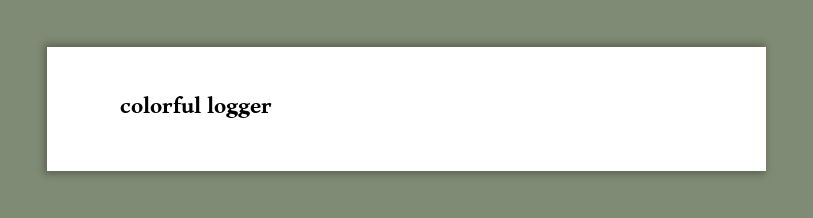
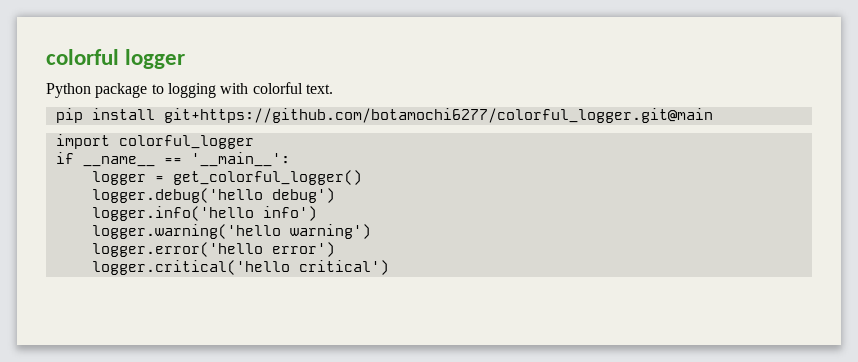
(273, 107) none -> [46,82,333,98] [55,108,713,123] [55,134,254,149] [55,152,290,167] [91,170,362,185] [91,188,335,203] [91,206,317,221] [91,224,371,239] [91,242,335,257] [91,260,389,275] // Python package to logging with colorful text. // pip install git+https://github.com/botamochi6277/colorful_logger.git@main // import colorful_logger // if __name__ == '__main__': // logger = get_colorful_logger() // logger.debug('hello debug') // logger.info('hello info') // logger.warning('hello warning') // logger.error('hello error') // logger.critical('hello critical')

